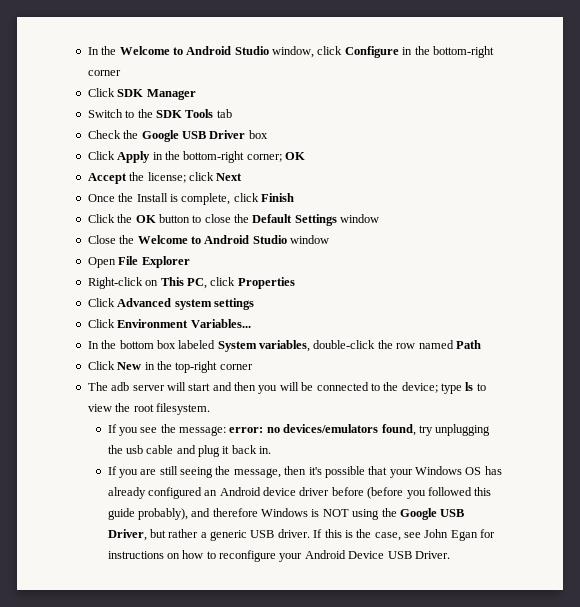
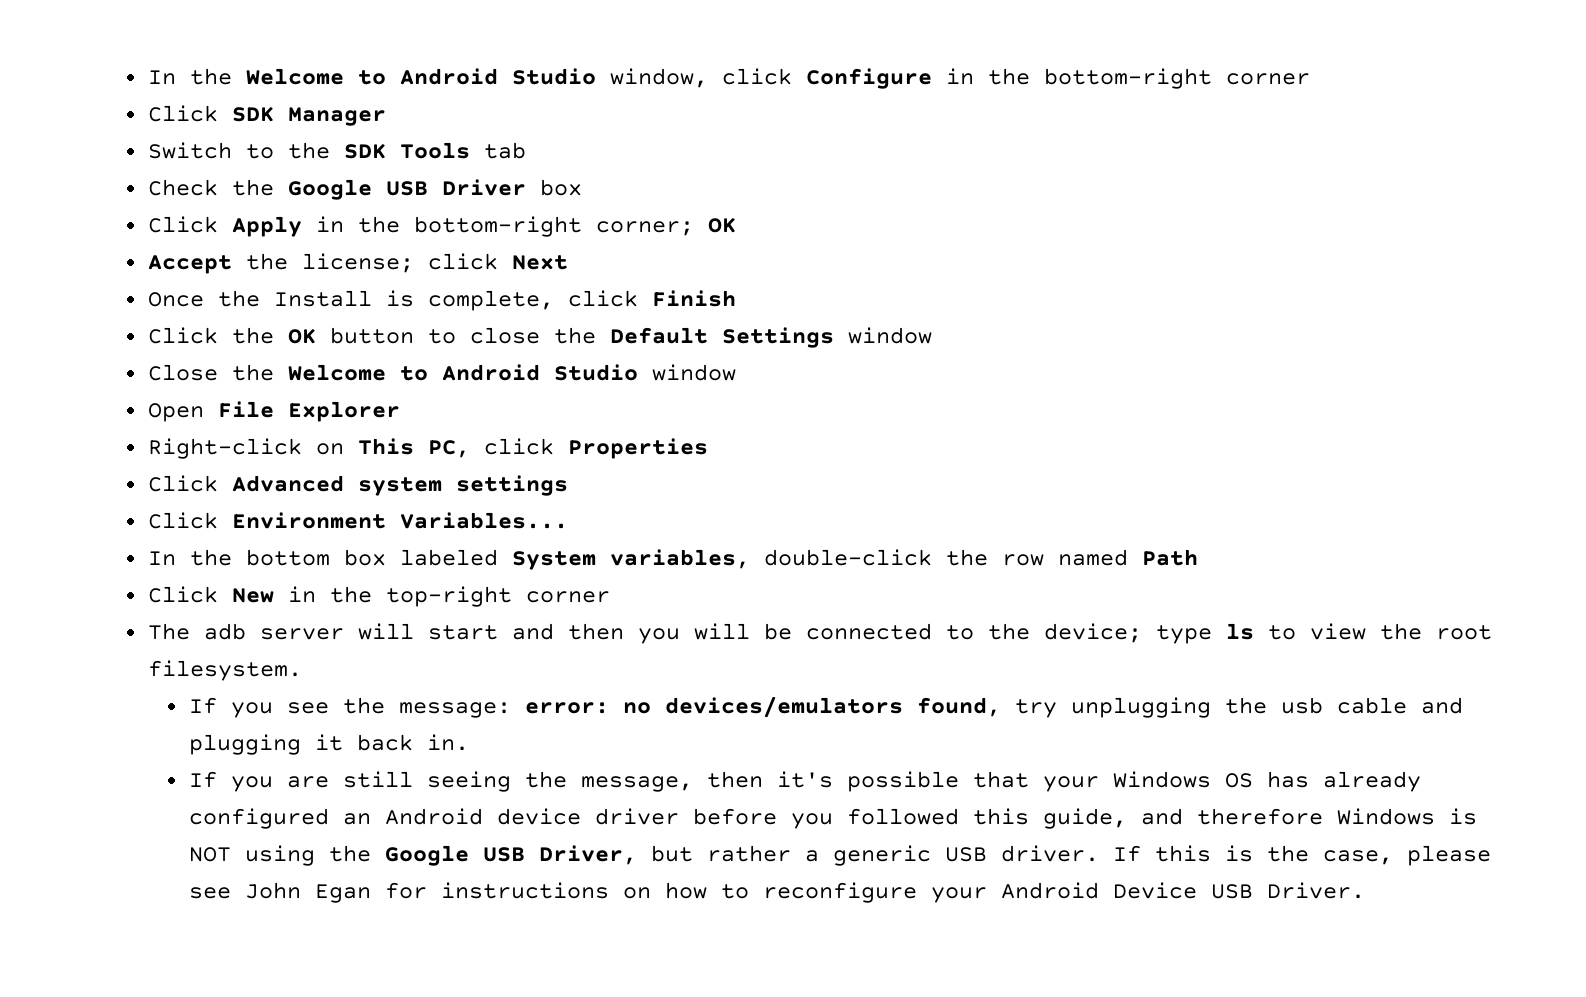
[198,445,221,457] plug -> [189,734,302,755] plugging
[367,487,404,499] (before -> (778, 816) none
[107,508,188,520] guide probably), -> [1043,808,1128,829] guide,
(401, 536) none -> [1407,845,1492,866] please

